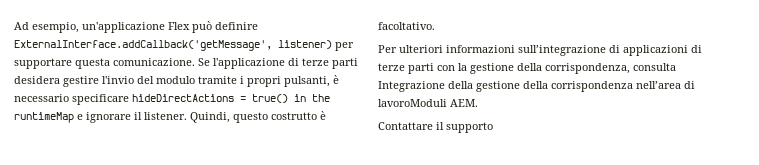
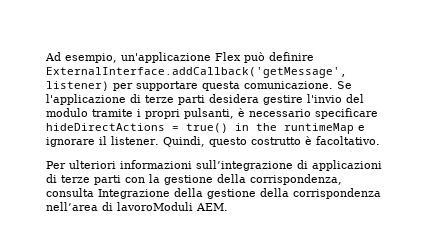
[378,122,493,133] // Contattare il supporto -> (228, 207) none

